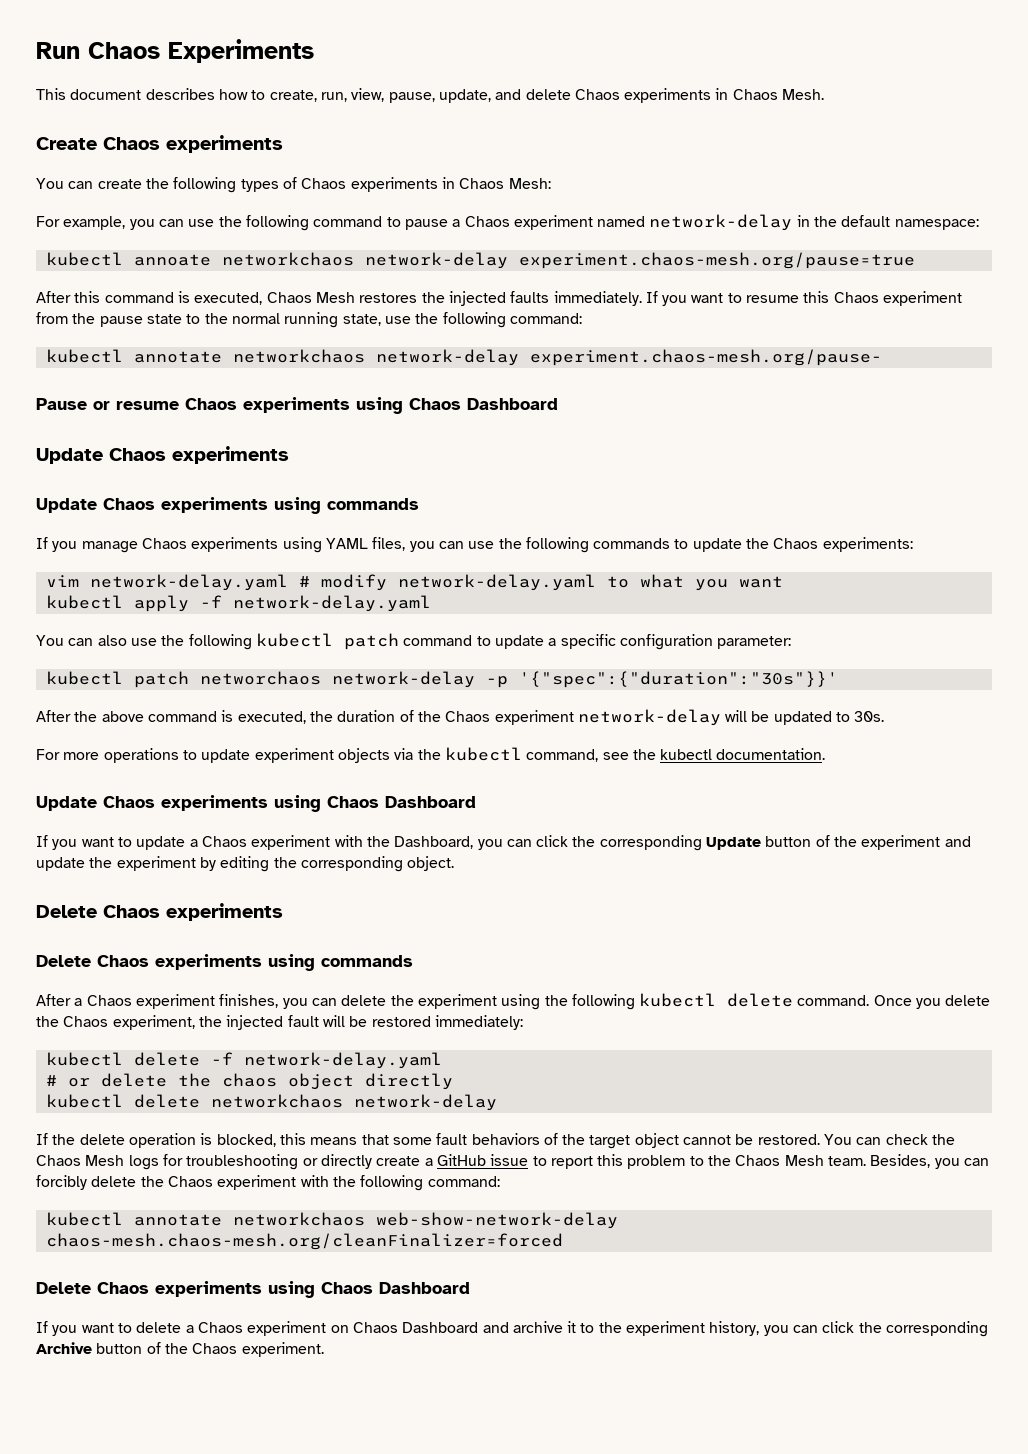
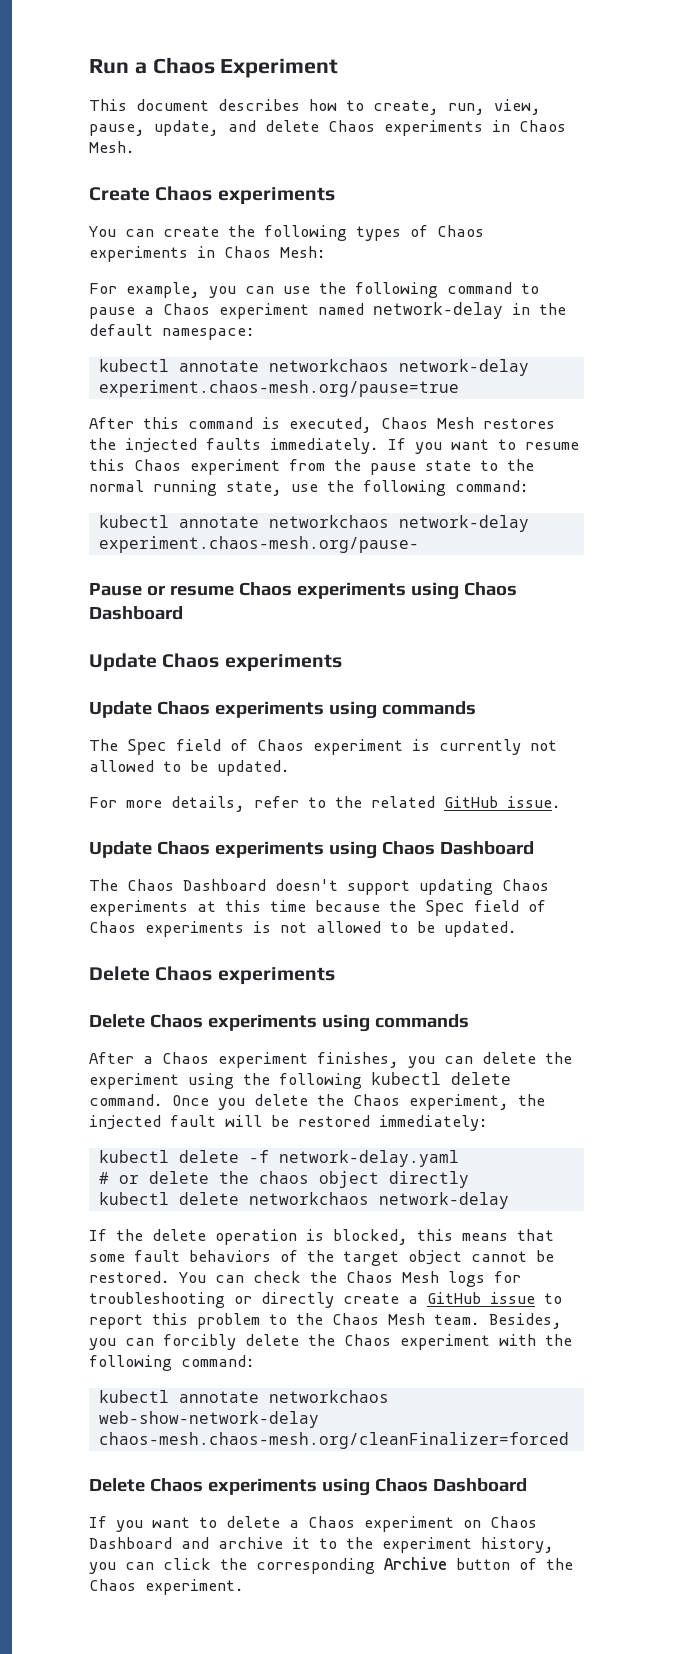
[88,39,314,63] Chaos Experiments -> [134,57,339,78] a Chaos Experiment
[133,254,211,266] annoate -> [178,360,259,372] annotate
[36,537,913,553] [45,574,783,591] [45,595,431,612] [36,633,792,650] [45,671,838,688] [36,709,885,726] [36,747,826,763] If you manage Chaos experiments using YAML files, you can use the following commands to update the Chaos experiments: // vim network-delay.yaml # modify network-delay.yaml to what you want // kubectl apply -f network-delay.yaml // You can also use the following kubectl patch command to update a specific configuration parameter: // kubectl patch networchaos network-delay -p '{"spec":{"duration":"30s"}}' // After the above command is executed, the duration of the Chaos experiment network-delay will be updated to 30s. // For more operations to update experiment objects via the kubectl command, see the kubectl documentation. -> [89,739,557,755] [89,760,290,776] [89,796,561,812] The Spec field of Chaos experiment is currently not allowed to be updated. // For more details, refer to the related GitHub issue.
[36,835,971,851] [36,856,455,872] If you want to update a Chaos experiment with the Dashboard, you can click the corresponding Update button of the experiment and update the experiment by editing the corresponding object. -> [89,879,549,895] [89,900,546,916] [89,921,517,937] The Chaos Dashboard doesn't support updating Chaos experiments at this time because the Spec field of Chaos experiments is not allowed to be updated.

